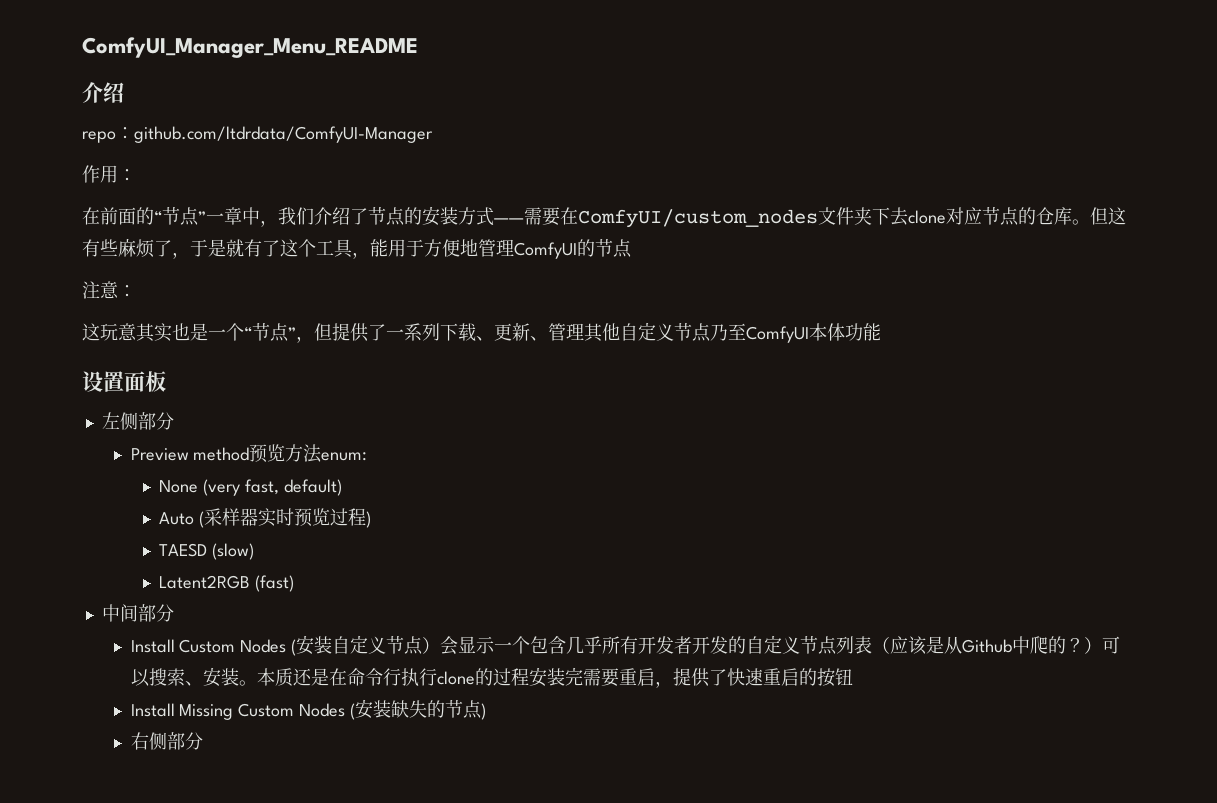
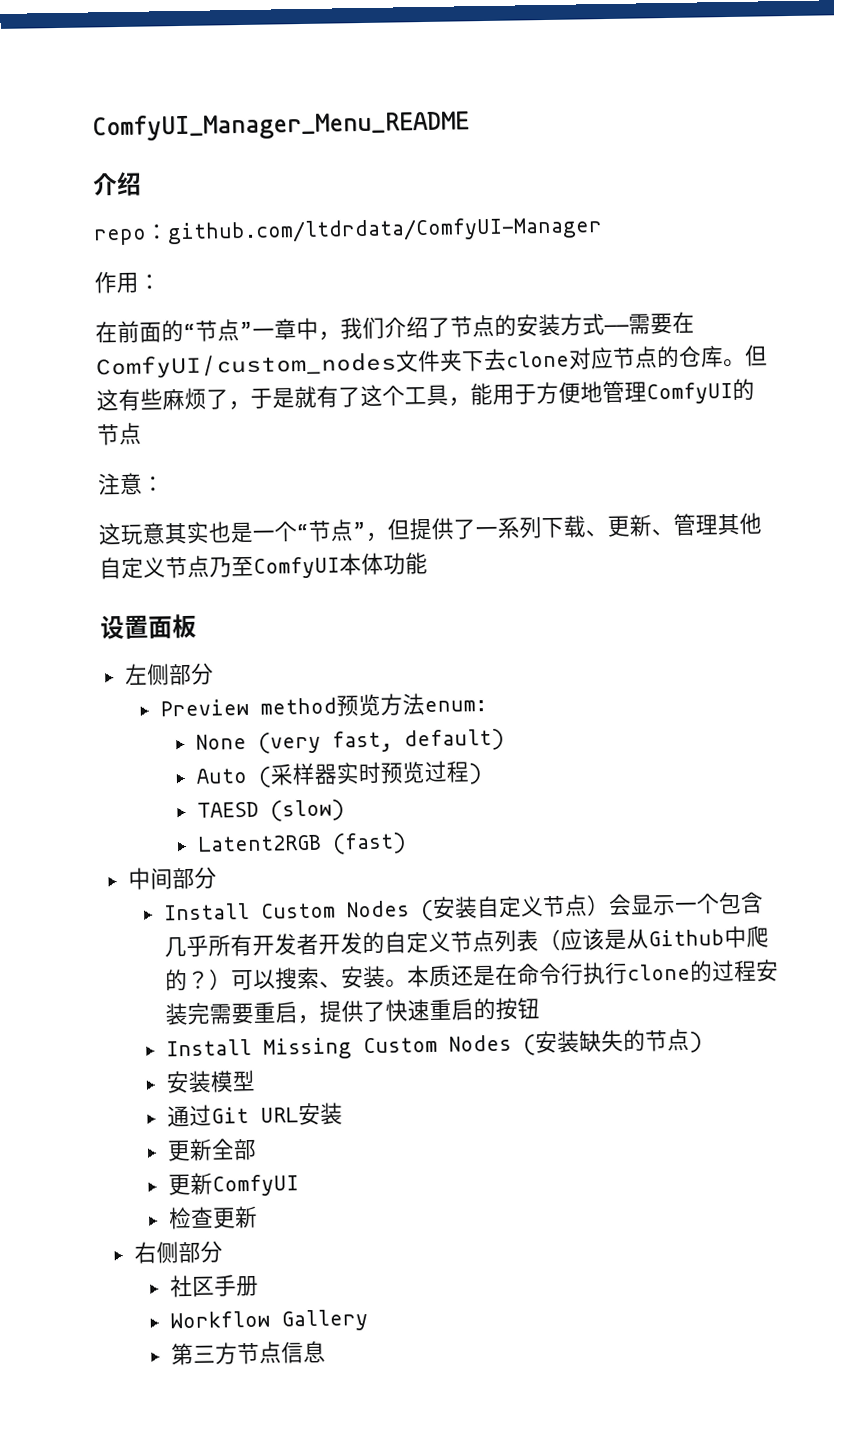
[130,732,203,750] 右侧部分 -> [165,1069,256,1094] [166,1102,343,1128] [166,1138,257,1162] [167,1172,299,1197] [167,1205,258,1230] [133,1240,223,1264] [169,1274,259,1298] [169,1309,369,1332] [170,1340,326,1366] 安装模型 // 通过Git URL安装 // 更新全部 // 更新ComfyUI // 检查更新 // 右侧部分 // 社区手册 // Workflow Gallery // 第三方节点信息

